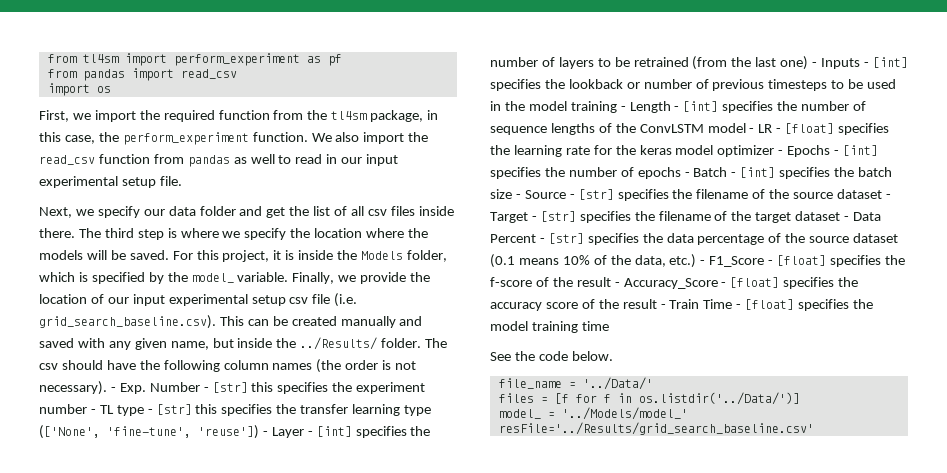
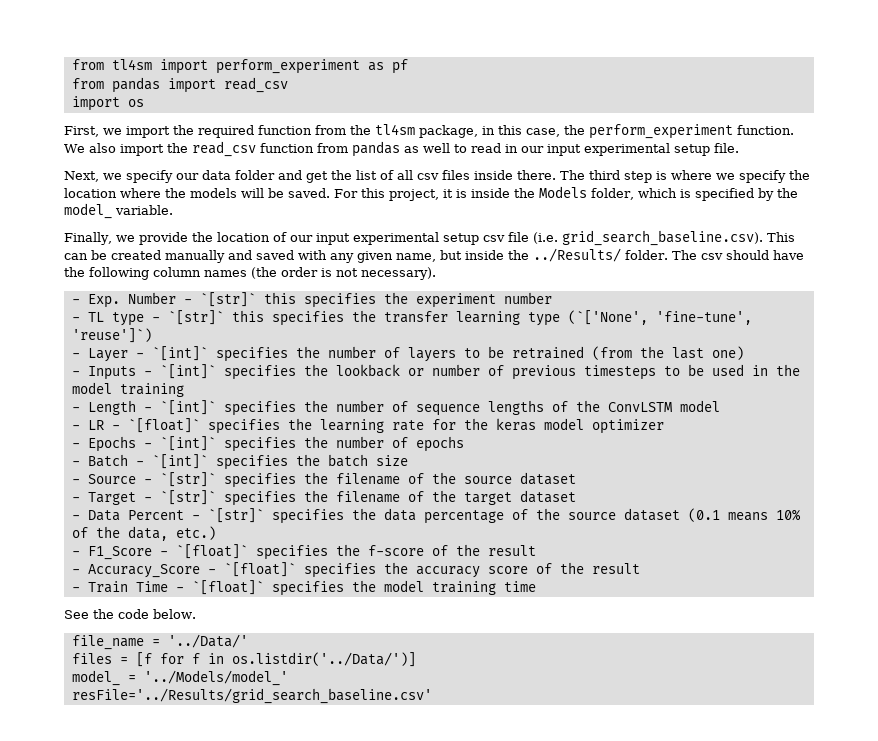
(289, 277) none -> (173, 210) //
(107, 388) none -> (436, 273) //
[212,382,248,393] [str] -> [199,292,256,307] `[str]`
(87, 409) none -> (552, 298) //
[156,404,192,415] [str] -> [167,310,224,325] `[str]`
[39,425,259,439] (['None', 'fine-tune', 'reuse']) -> [567,310,752,325] [71,328,152,343] (`['None', 'fine-tune', 'reuse']`) //
[316,426,352,437] [int] -> [151,346,208,361] `[int]`
(809, 63) none -> (744, 353) //
[872,57,908,68] [int] -> [159,364,216,379] `[int]`
(617, 107) none -> (184, 390) //
[683,101,719,112] [int] -> [159,400,216,415] `[int]`
(746, 128) none -> (720, 406) //
[785,123,835,134] [float] -> [127,418,200,433] `[float]`
(775, 151) none -> (664, 426) //
[843,145,879,156] [int] -> [159,436,216,451] `[int]`
(681, 173) none -> (464, 444) //
[740,167,776,178] [int] -> [151,454,208,469] `[int]`
(512, 194) none -> (408, 460) //
[578,189,614,200] [str] -> [159,472,216,487] `[str]`
(883, 194) none -> (576, 478) //
[540,211,576,222] [str] -> [159,490,216,505] `[str]`
(841, 216) none -> (576, 496) //
[548,233,584,244] [str] -> [207,508,264,523] `[str]`
(697, 261) none -> (216, 533) //
[777,255,827,266] [float] -> [175,544,248,559] `[float]`
(611, 282) none -> (536, 550) //
[730,277,780,288] [float] -> [223,562,296,577] `[float]`
(657, 304) none -> (640, 568) //
[745,299,795,310] [float] -> [191,580,264,595] `[float]`

